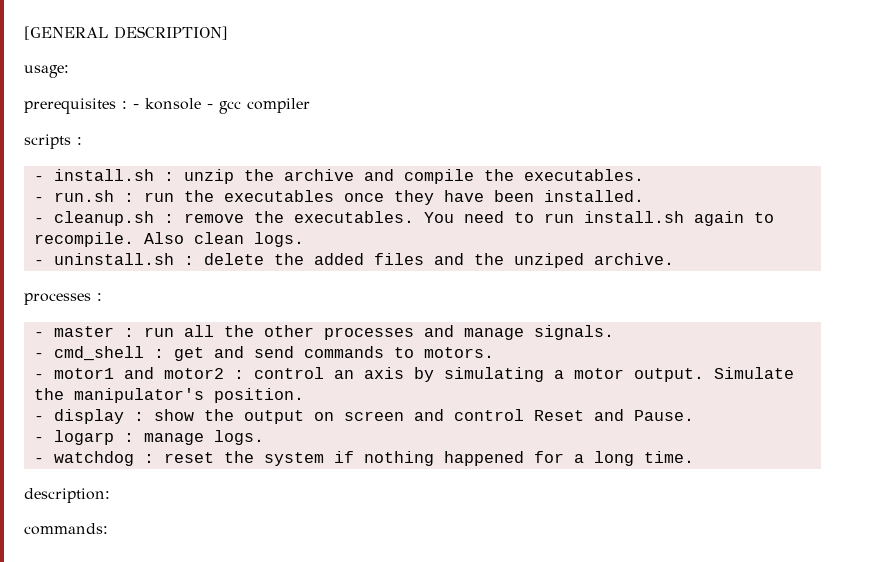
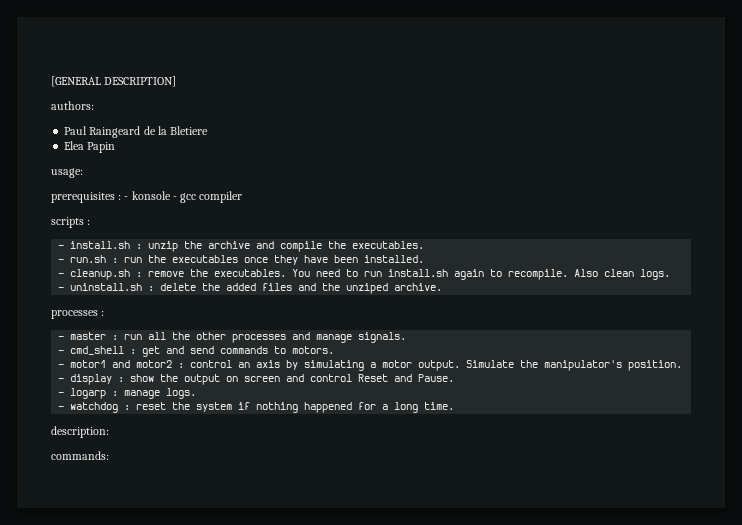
(228, 33) none -> [51,101,94,110] [64,126,209,138] [64,141,116,153] // authors: // Paul Raingeard de la Bletiere // Elea Papin

